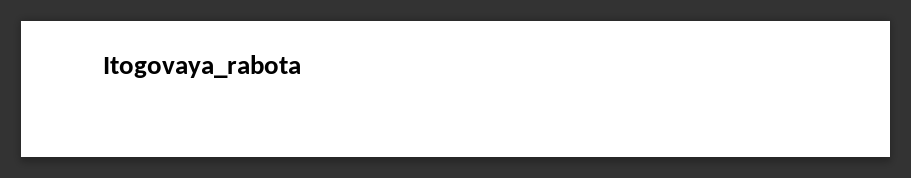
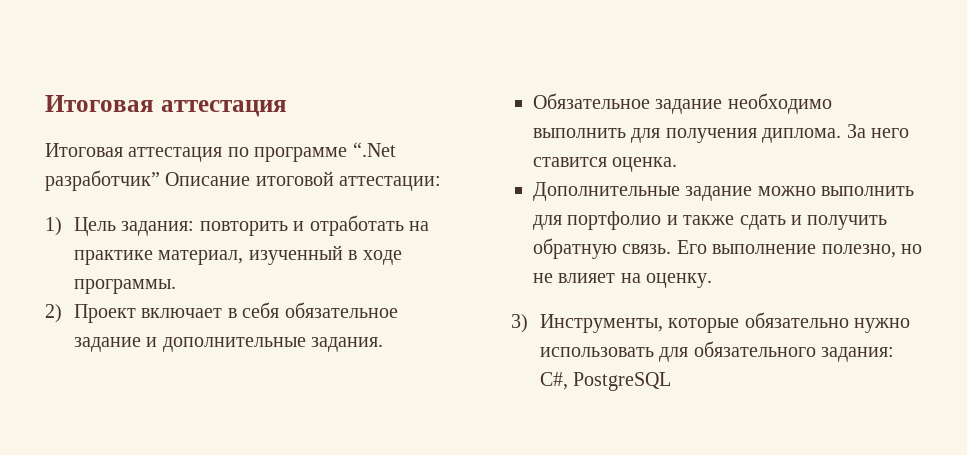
[103,55,301,78] Itogovaya_rabota -> [45,95,287,117] [45,142,396,162] [45,170,442,191] [45,215,430,236] [74,245,402,265] [74,279,177,294] [45,302,398,323] [74,337,384,352] [533,93,832,114] [533,124,909,143] [533,157,678,172] [533,182,915,201] [533,211,888,230] [533,238,922,259] [533,273,713,288] [511,312,911,333] [540,341,895,362] [540,372,672,391] Итоговая аттестация // Итоговая аттестация по программе “.Net разработчик” Описание итоговой аттестации: // 1) Цель задания: повторить и отработать на практике материал, изученный в ходе программы. // 2) Проект включает в себя обязательное задание и дополнительные задания. // Обязательное задание необходимо выполнить для получения диплома. За него ставится оценка. // Дополнительные задание можно выполнить для портфолио и также сдать и получить обратную связь. Его выполнение полезно, но не влияет на оценку. // 3) Инструменты, которые обязательно нужно использовать для обязательного задания: C#, PostgreSQL

